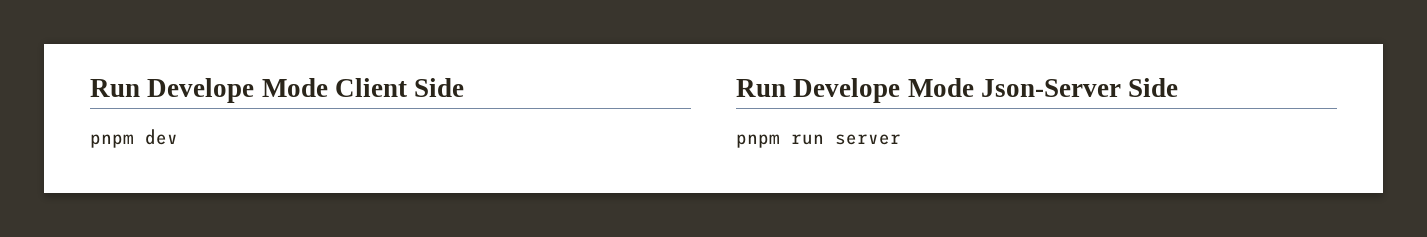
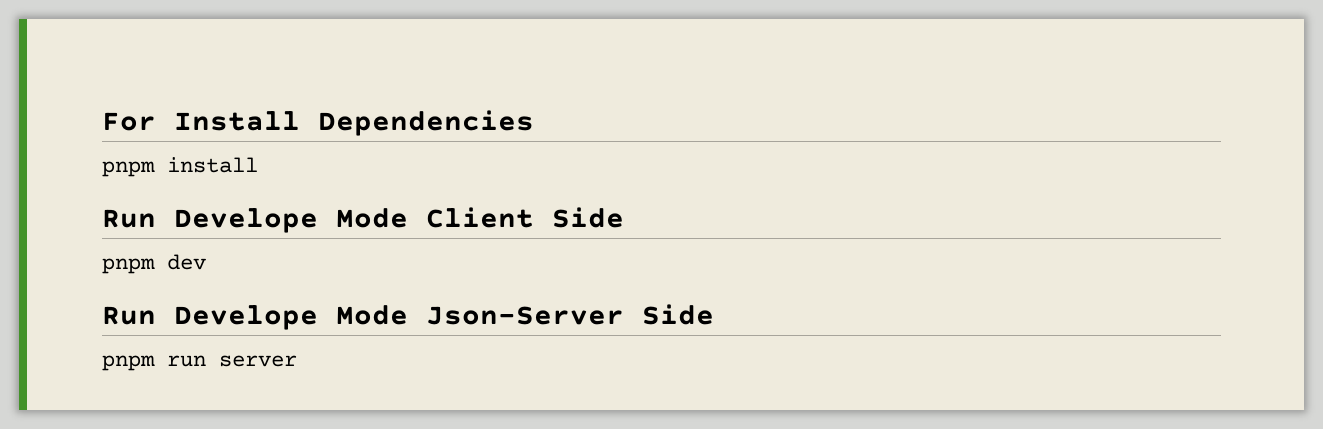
(90, 88) none -> [102,110,534,136] [102,157,258,177] For Install Dependencies // pnpm install //

